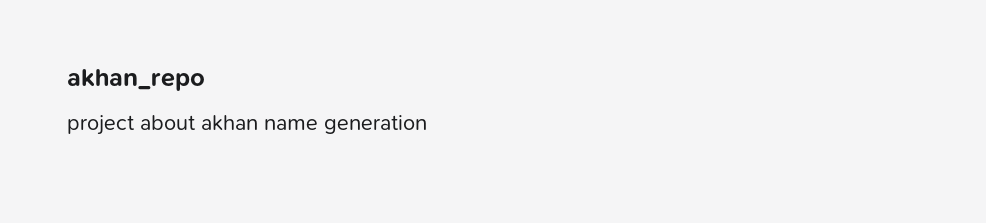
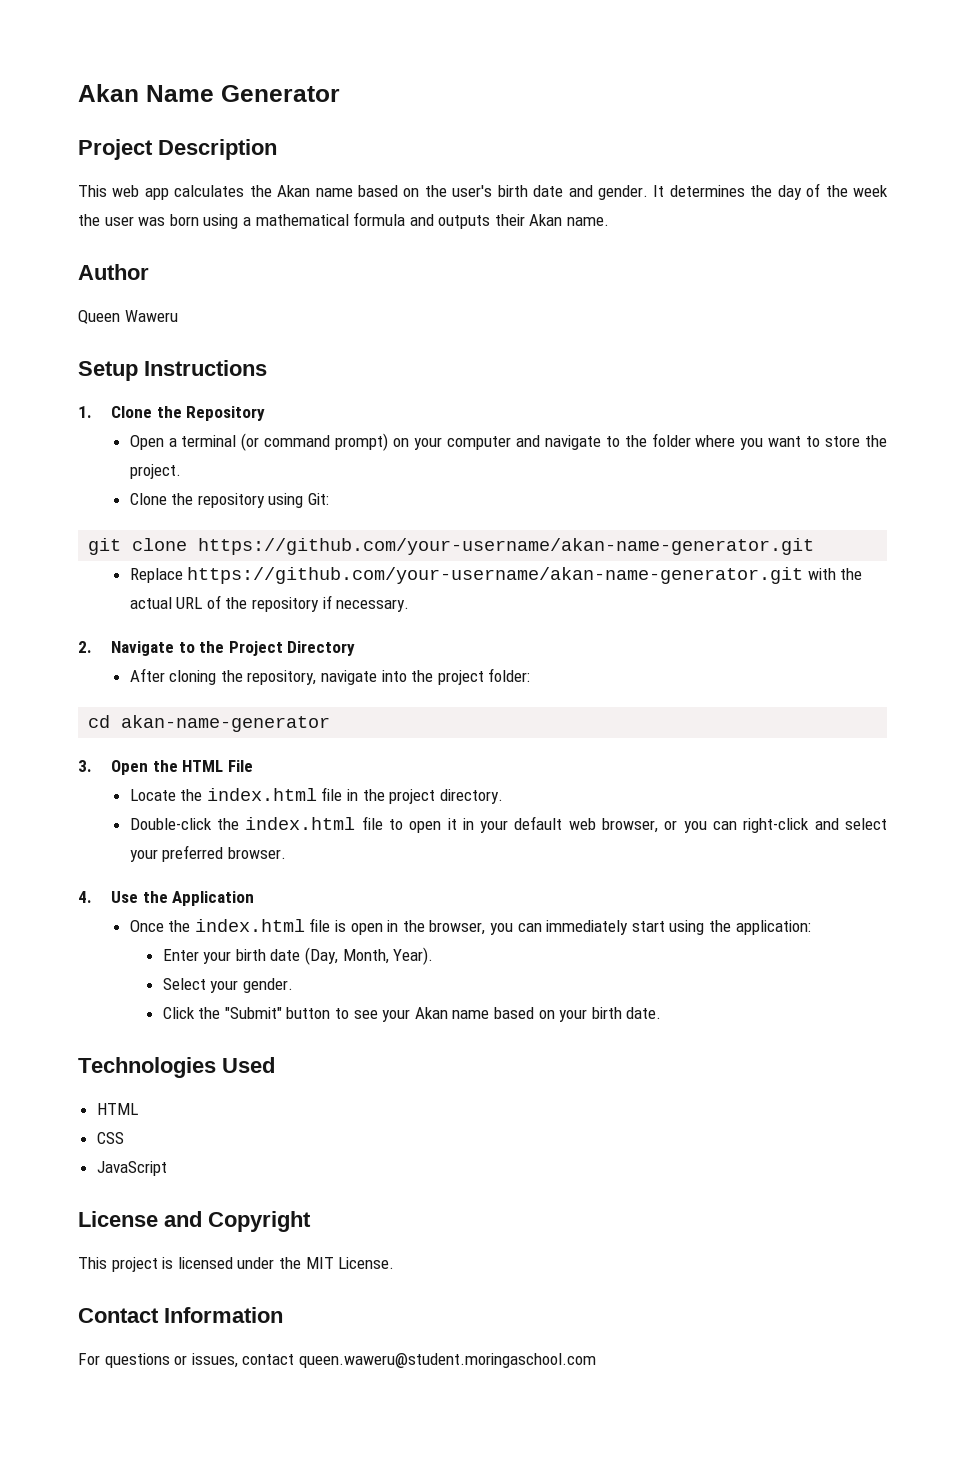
[67,69,205,91] [67,115,427,135] akhan_repo // project about akhan name generation -> [78,84,340,102] [78,139,277,160] [78,183,889,200] [78,212,610,229] [78,264,149,280] [78,310,178,324] [78,360,267,381] [78,406,266,421] [129,433,887,451] [129,464,181,479] [129,493,330,508] [88,538,815,555] [129,567,863,584] [129,595,410,612] [78,641,356,656] [129,668,531,685] [88,715,331,732] [78,760,253,775] [129,787,503,804] [129,816,888,833] [129,845,286,862] [78,891,255,906] [129,918,811,935] [162,947,434,965] [162,978,293,993] [162,1007,662,1022] [78,1057,275,1078] [96,1103,138,1115] [96,1132,124,1144] [96,1161,167,1176] [78,1211,311,1232] [78,1257,395,1272] [78,1307,283,1323] [78,1353,596,1368] Akan Name Generator // Project Description // This web app calculates the Akan name based on the user's birth date and gender. It determines the day of the week the user was born using a mathematical formula and outputs their Akan name. // Author // Queen Waweru // Setup Instructions // 1. Clone the Repository // Open a terminal (or command prompt) on your computer and navigate to the folder where you want to store the project. // Clone the repository using Git: // git clone https://github.com/your-username/akan-name-generator.git // Replace https://github.com/your-username/akan-name-generator.git with the actual URL of the repository if necessary. // 2. Navigate to the Project Directory // After cloning the repository, navigate into the project folder: // cd akan-name-generator // 3. Open the HTML File // Locate the index.html file in the project directory. // Double-click the index.html file to open it in your default web browser, or you can right-click and select your preferred browser. // 4. Use the Application // Once the index.html file is open in the browser, you can immediately start using the application: // Enter your birth date (Day, Month, Year). // Select your gender. // Click the "Submit" button to see your Akan name based on your birth date. // Technologies Used // HTML // CSS // JavaScript // License and Copyright // This project is licensed under the MIT License. // Contact Information // For questions or issues, contact queen.waweru@student.moringaschool.com

